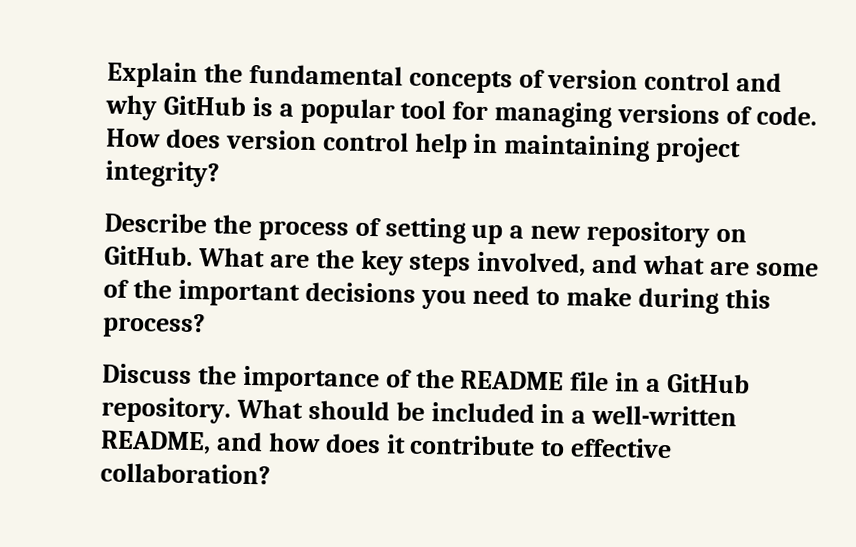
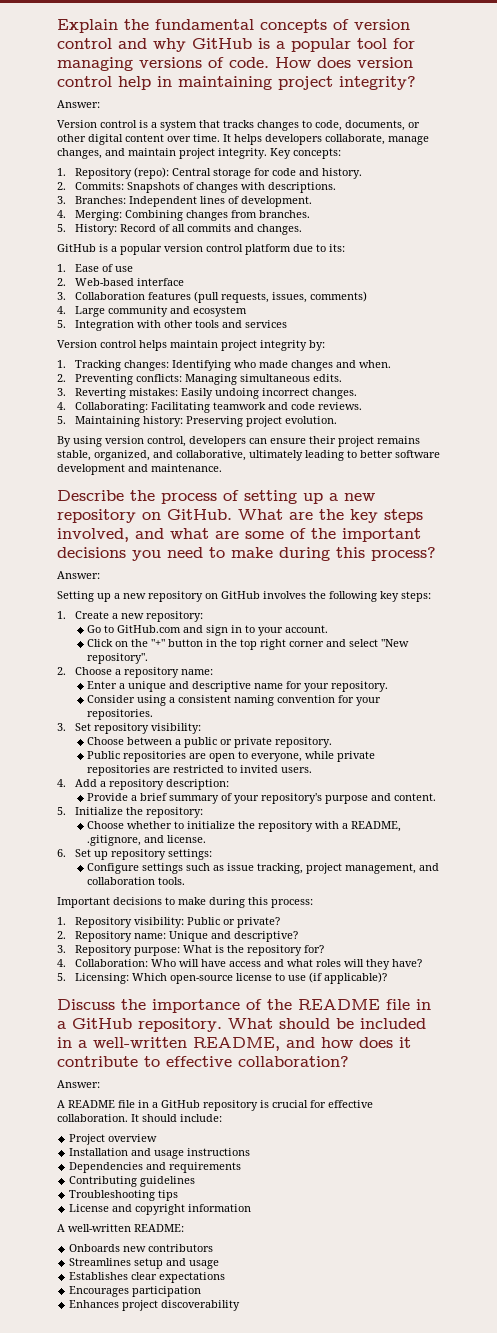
(220, 174) none -> [57,100,100,108] [57,120,420,131] [57,134,429,145] [57,148,341,159] [57,167,363,179] [57,182,337,193] [57,196,313,207] [57,210,311,221] [57,224,303,235] [57,244,345,255] [57,264,134,272] [57,278,185,286] [57,291,368,303] [57,306,248,317] [57,320,288,331] [57,340,325,351] [57,360,392,371] [57,374,343,385] [57,388,358,399] [57,402,363,413] [57,416,338,427] [57,436,420,447] [57,450,440,461] [57,464,222,475] // Answer: // Version control is a system that tracks changes to code, documents, or other digital content over time. It helps developers collaborate, manage changes, and maintain project integrity. Key concepts: // 1. Repository (repo): Central storage for code and history. // 2. Commits: Snapshots of changes with descriptions. // 3. Branches: Independent lines of development. // 4. Merging: Combining changes from branches. // 5. History: Record of all commits and changes. // GitHub is a popular version control platform due to its: // 1. Ease of use // 2. Web-based interface // 3. Collaboration features (pull requests, issues, comments) // 4. Large community and ecosystem // 5. Integration with other tools and services // Version control helps maintain project integrity by: // 1. Tracking changes: Identifying who made changes and when. // 2. Preventing conflicts: Managing simultaneous edits. // 3. Reverting mistakes: Easily undoing incorrect changes. // 4. Collaborating: Facilitating teamwork and code reviews. // 5. Maintaining history: Preserving project evolution. // By using version control, developers can ensure their project remains stable, organized, and collaborative, ultimately leading to better software development and maintenance.
(206, 325) none -> [57,571,100,579] [57,591,431,602] [57,611,204,622] [87,625,329,636] [87,639,410,650] [87,653,149,664] [57,667,214,678] [87,681,389,692] [87,695,382,706] [87,709,154,720] [57,723,202,734] [87,737,333,748] [87,751,376,762] [87,765,313,776] [57,779,230,790] [87,793,437,804] [57,807,204,818] [87,821,402,832] [87,835,207,846] [57,849,213,860] [87,863,440,874] [87,877,186,885] [57,897,313,908] [57,917,281,928] [57,931,299,942] [57,945,325,956] [57,959,423,970] [57,972,388,984] // Answer: // Setting up a new repository on GitHub involves the following key steps: // 1. Create a new repository: // Go to GitHub.com and sign in to your account. // Click on the "+" button in the top right corner and select "New repository". // 2. Choose a repository name: // Enter a unique and descriptive name for your repository. // Consider using a consistent naming convention for your repositories. // 3. Set repository visibility: // Choose between a public or private repository. // Public repositories are open to everyone, while private repositories are restricted to invited users. // 4. Add a repository description: // Provide a brief summary of your repository's purpose and content. // 5. Initialize the repository: // Choose whether to initialize the repository with a README, .gitignore, and license. // 6. Set up repository settings: // Configure settings such as issue tracking, project management, and collaboration tools. // Important decisions to make during this process: // 1. Repository visibility: Public or private? // 2. Repository name: Unique and descriptive? // 3. Repository purpose: What is the repository for? // 4. Collaboration: Who will have access and what roles will they have? // 5. Licensing: Which open-source license to use (if applicable)?
(271, 473) none -> [57,1080,100,1088] [57,1100,373,1111] [57,1114,222,1122] [69,1134,158,1145] [69,1148,251,1159] [69,1162,242,1173] [69,1176,196,1187] [69,1190,179,1201] [69,1204,252,1215] [57,1224,184,1232] [69,1244,214,1252] [69,1258,220,1269] [69,1272,226,1283] [69,1286,202,1297] [69,1300,241,1311] // Answer: // A README file in a GitHub repository is crucial for effective collaboration. It should include: // Project overview // Installation and usage instructions // Dependencies and requirements // Contributing guidelines // Troubleshooting tips // License and copyright information // A well-written README: // Onboards new contributors // Streamlines setup and usage // Establishes clear expectations // Encourages participation // Enhances project discoverability

